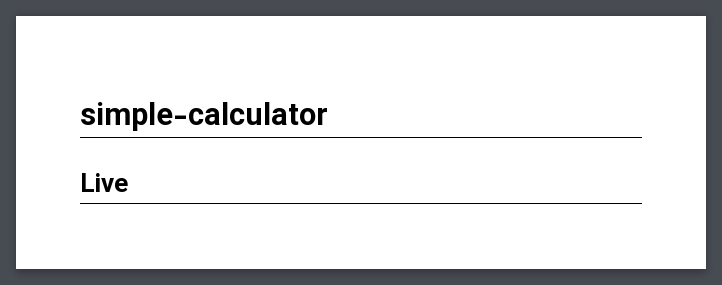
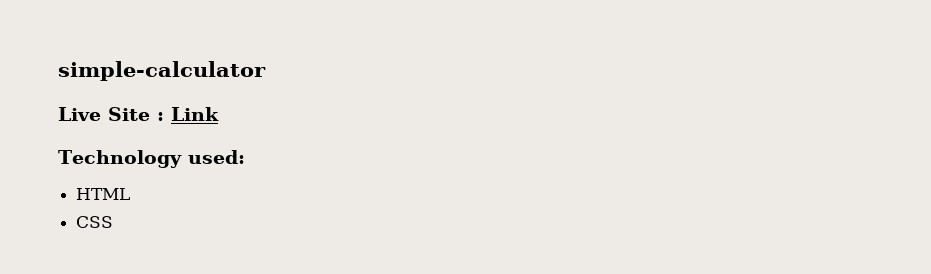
(128, 182) none -> [108,107,219,121] [58,150,245,168] [76,188,131,200] [76,216,114,228] Site : Link // Technology used: // HTML // CSS

